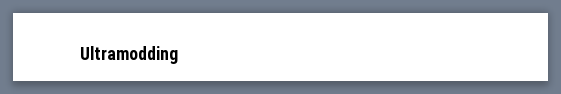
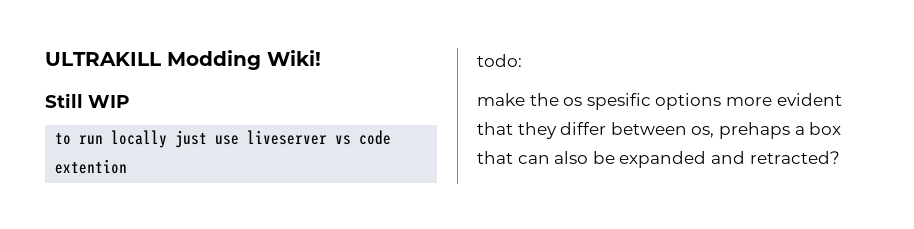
[80,46,178,64] Ultramodding -> [45,50,321,70] [45,93,130,108] [55,130,392,148] [55,159,128,174] [477,54,522,67] [477,93,842,110] [477,122,842,139] [477,151,840,168] ULTRAKILL Modding Wiki! // Still WIP // to run locally just use liveserver vs code extention // todo: // make the os spesific options more evident that they differ between os, prehaps a box that can also be expanded and retracted?

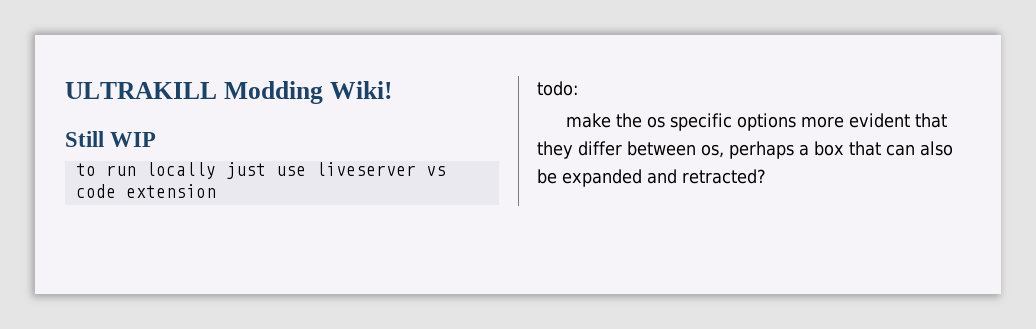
[55,159,128,174] extention -> [125,184,216,198] extension
[586,93,651,110] spesific -> [670,113,733,131] specific
[718,122,790,139] prehaps -> [729,141,794,159] perhaps

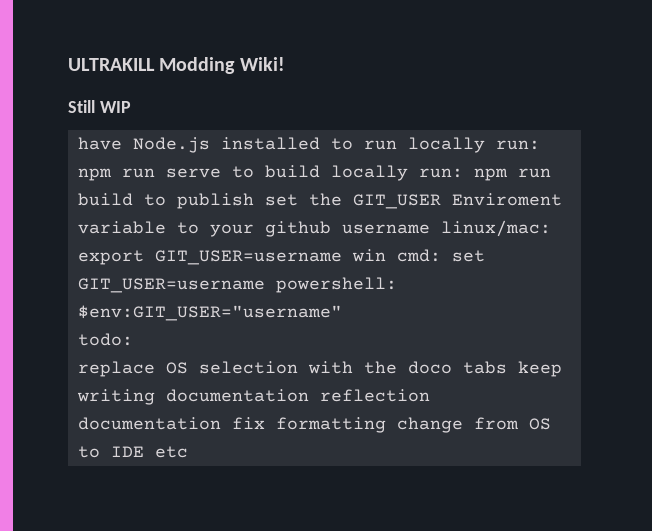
[75,162,446,179] [75,184,216,198] [537,81,578,96] [566,113,948,131] [537,141,953,159] [537,169,766,187] to run locally just use liveserver vs code extension // todo: // make the os specific options more evident that they differ between os, perhaps a box that can also be expanded and retracted? -> [77,137,540,153] [77,165,551,181] [77,193,562,209] [77,220,551,237] [77,249,485,265] [77,277,397,293] [77,305,342,321] [77,333,133,346] [77,361,562,377] [76,389,430,405] [77,417,551,433] [77,446,188,458] have Node.js installed to run locally run: npm run serve to build locally run: npm run build to publish set the GIT_USER Enviroment variable to your github username linux/mac: export GIT_USER=username win cmd: set GIT_USER=username powershell: $env:GIT_USER="username" // todo: // replace OS selection with the doco tabs keep writing documentation reflection documentation fix formatting change from OS to IDE etc

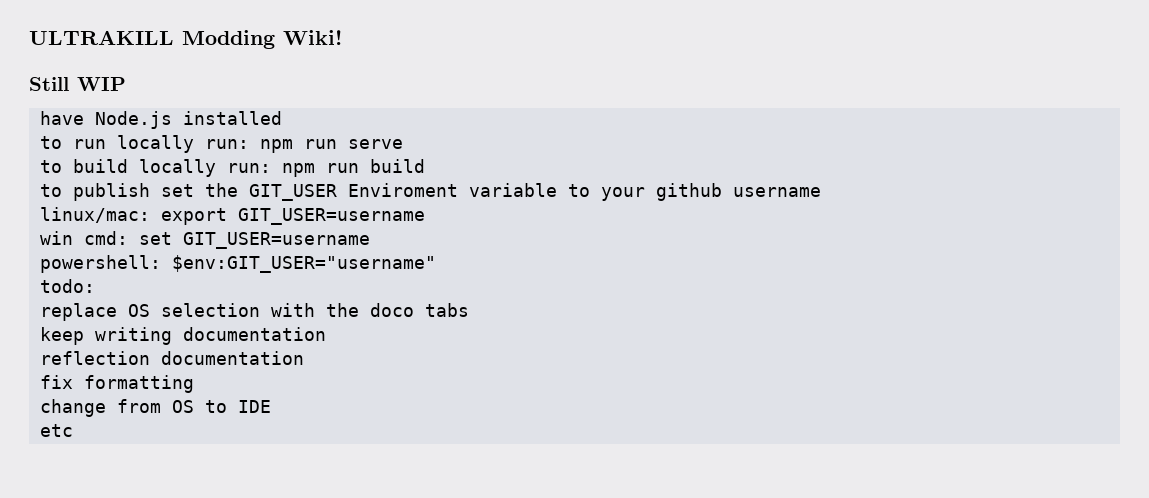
(320, 143) none -> (283, 118) //
(221, 173) none -> (404, 144) //
(133, 199) none -> (426, 166) //
(430, 229) none -> (822, 192) //
(342, 257) none -> (426, 216) //
(265, 285) none -> (371, 240) //
(507, 367) none -> (470, 310) //
(309, 395) none -> (327, 334) //
(221, 423) none -> (305, 358) //
(386, 425) none -> (195, 384) //
(144, 451) none -> (272, 406) //

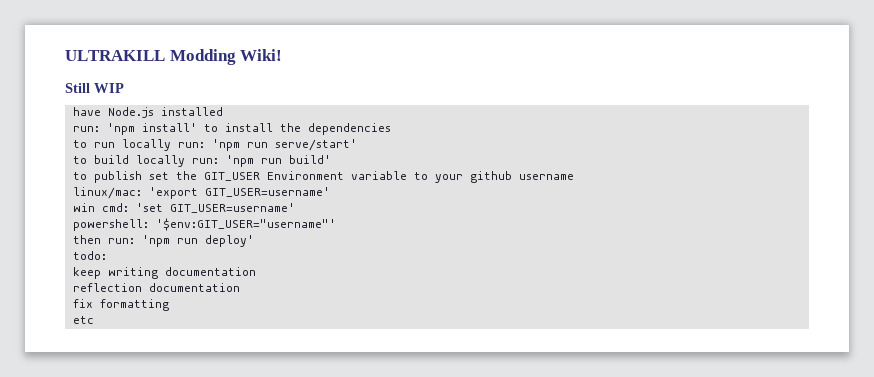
(283, 118) none -> [72,123,391,135] // run: 'npm install' to install the dependencies
[260,139,404,153] npm run serve -> [211,139,357,151] 'npm run serve/start'
[282,159,426,177] npm run build -> [225,155,331,167] 'npm run build'
[348,183,459,197] Enviroment -> [266,171,344,180] Environment
[161,208,426,225] export GIT_USER=username -> [148,187,330,199] 'export GIT_USER=username'
[139,232,371,249] set GIT_USER=username -> [135,203,295,213] 'set GIT_USER=username'
[172,255,437,273] [40,279,96,293] [40,303,470,321] $env:GIT_USER="username" // todo: // replace OS selection with the doco tabs -> [155,218,336,231] [72,235,254,247] [72,251,107,260] '$env:GIT_USER="username"' // then run: 'npm run deploy' // todo:
[40,399,272,417] // change from OS to IDE -> (169, 305) none

